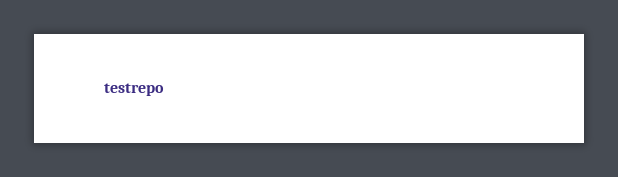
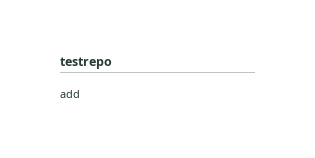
(164, 89) none -> [60,90,80,98] // add

